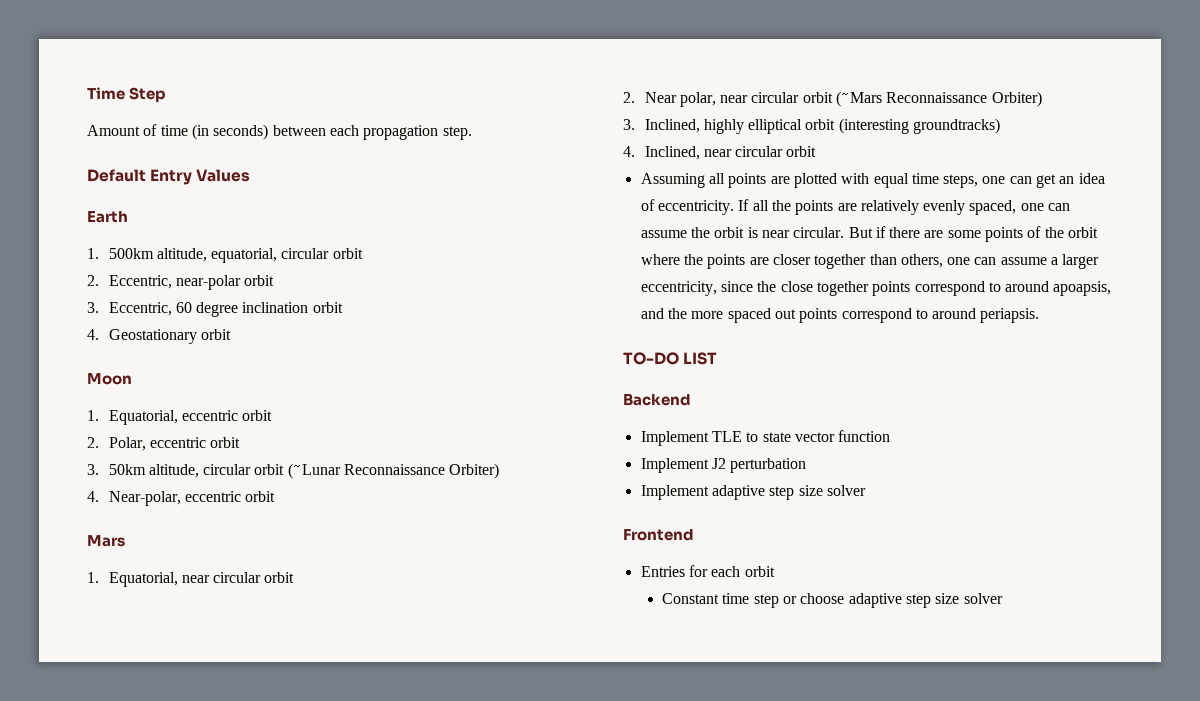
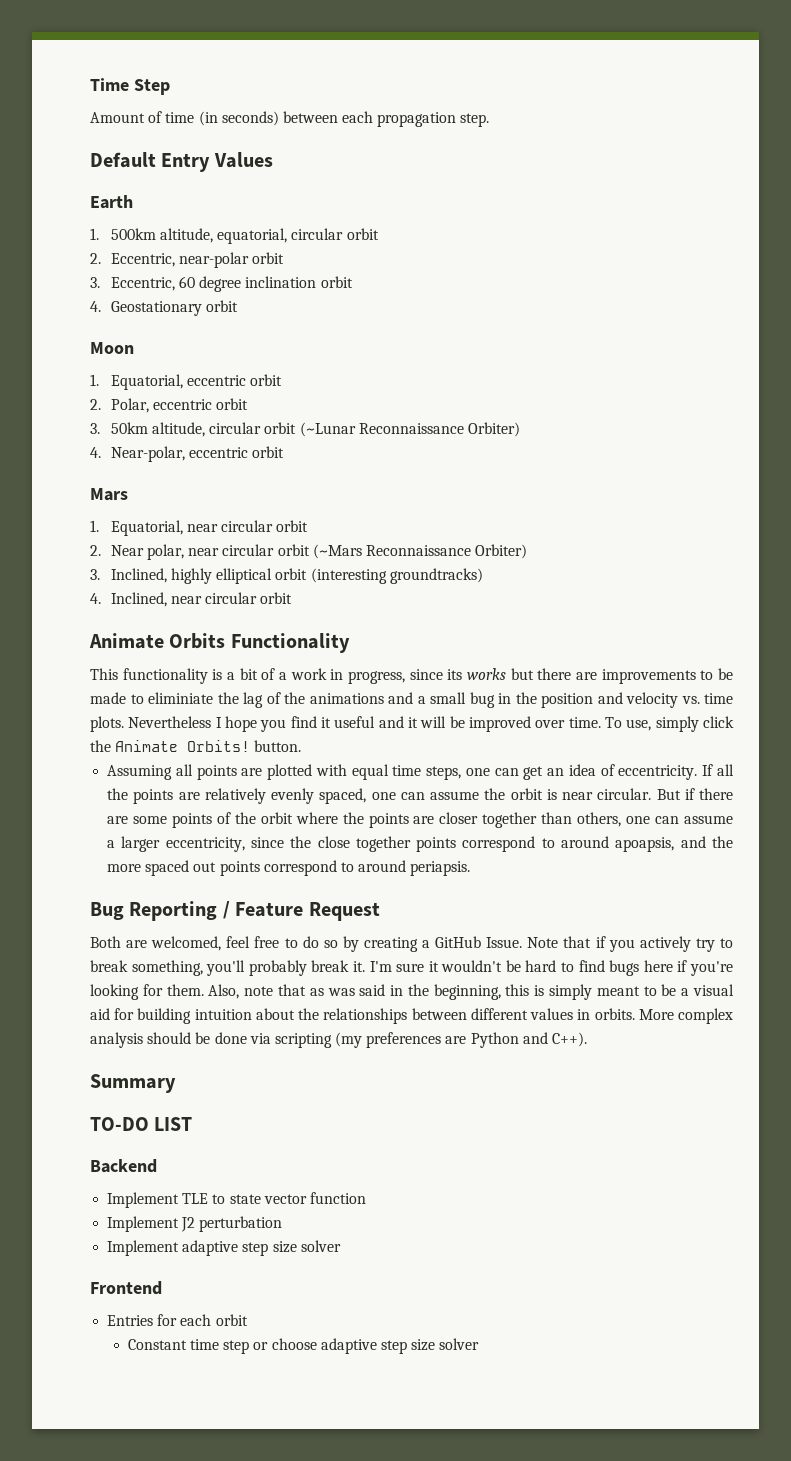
(817, 151) none -> [89,633,350,653] [90,668,733,684] [90,692,733,708] [90,716,734,732] [90,740,302,752] // Animate Orbits Functionality // This functionality is a bit of a work in progress, since its works but there are improvements to be made to eliminiate the lag of the animations and a small bug in the position and velocity vs. time plots. Nevertheless I hope you find it useful and it will be improved over time. To use, simply click the Animate Orbits! button.
(1040, 315) none -> [90,901,380,921] [90,936,733,952] [90,960,733,976] [90,984,734,1000] [90,1008,733,1024] [90,1032,588,1048] [90,1074,176,1093] // Bug Reporting / Feature Request // Both are welcomed, feel free to do so by creating a GitHub Issue. Note that if you actively try to break something, you'll probably break it. I'm sure it wouldn't be hard to find bugs here if you're looking for them. Also, note that as was said in the beginning, this is simply meant to be a visual aid for building intuition about the relationships between different values in orbits. More complex analysis should be done via scripting (my preferences are Python and C++). // Summary

